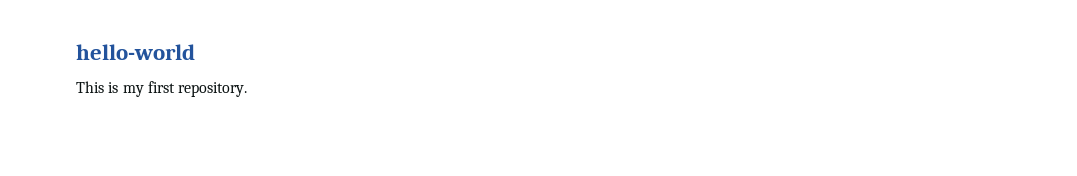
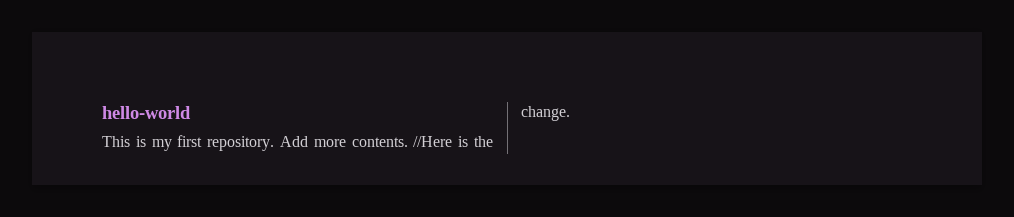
(248, 89) none -> [280,136,494,147] [521,106,570,121] Add more contents. //Here is the change.

